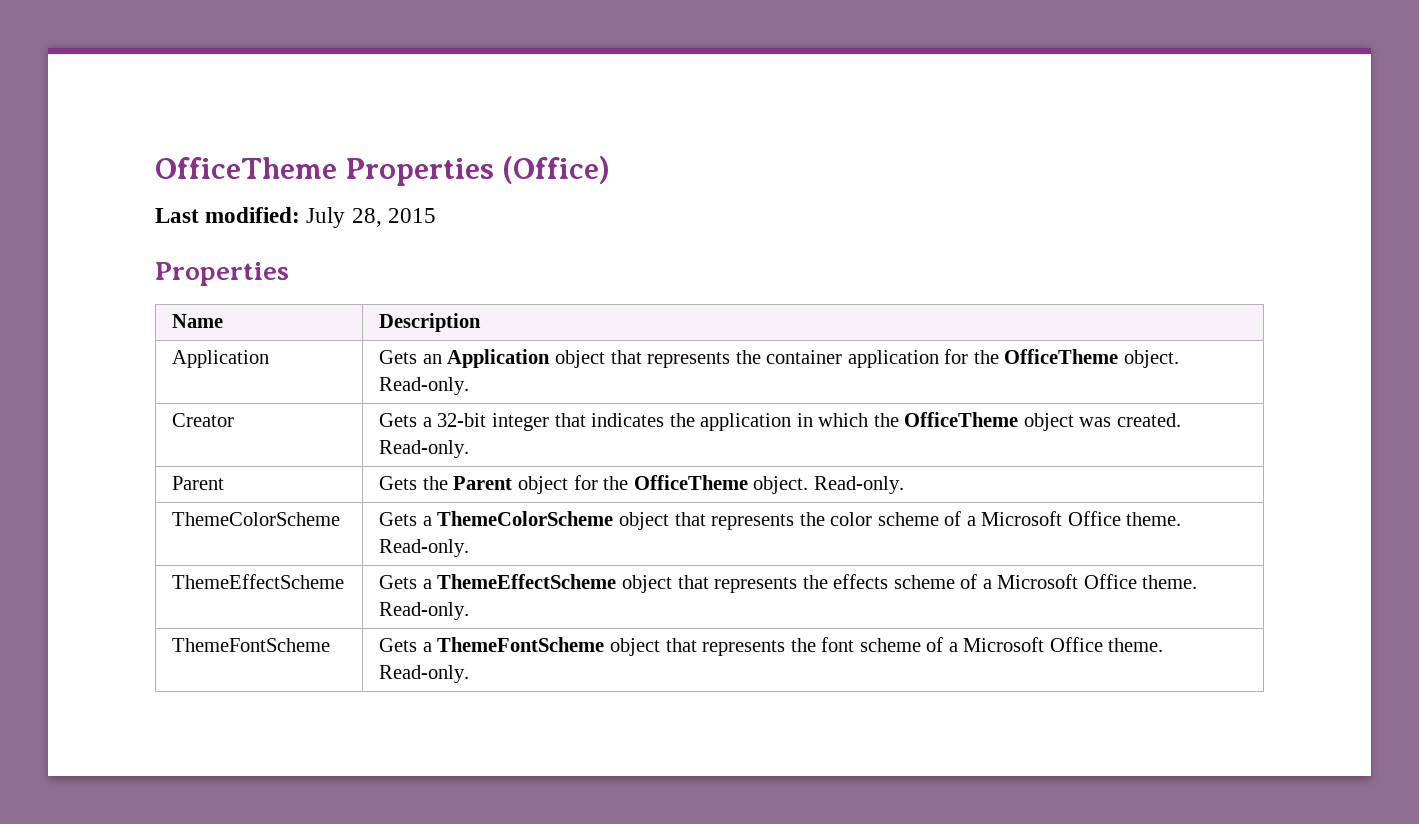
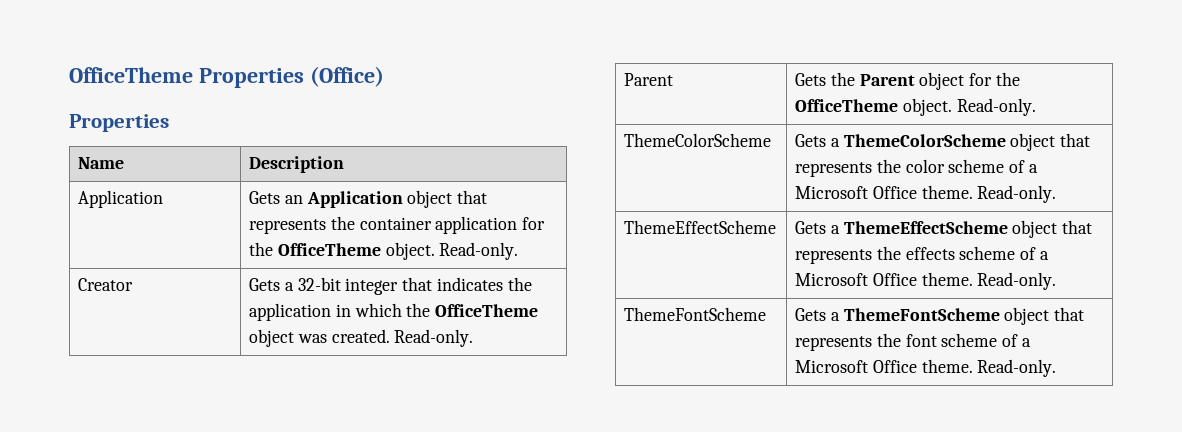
[155,207,436,228] // Last modified: July 28, 2015 -> (384, 76) none

